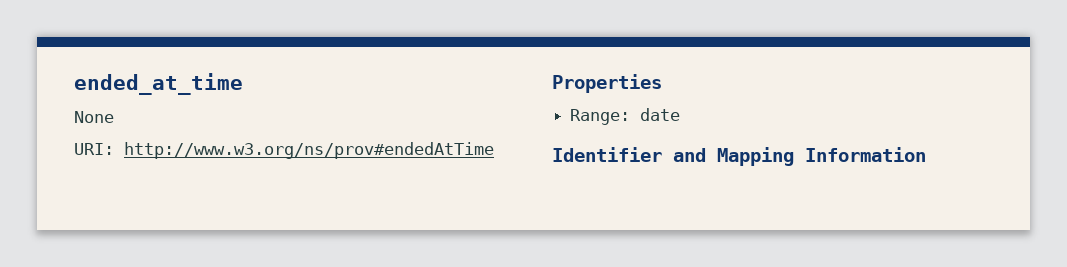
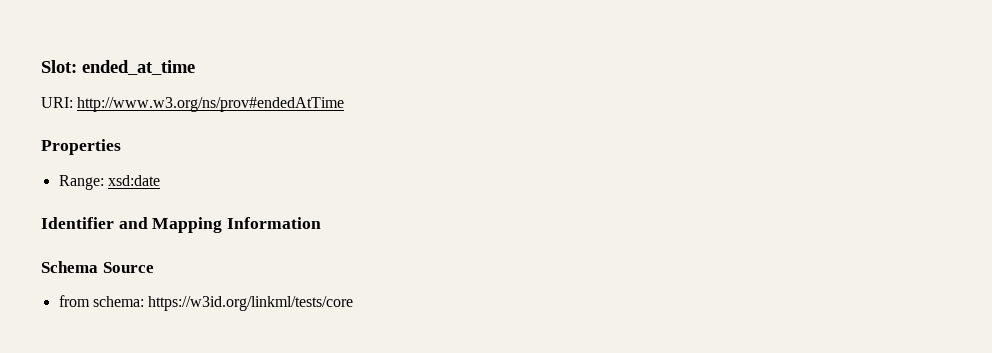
(74, 84) none -> [41,60,77,73] Slot:
[74,111,114,123] // None -> (195, 67) none
[640,108,681,121] date -> [107,175,160,186] xsd:date
(926, 154) none -> [41,261,154,273] [58,295,354,311] // Schema Source // from schema: https://w3id.org/linkml/tests/core

